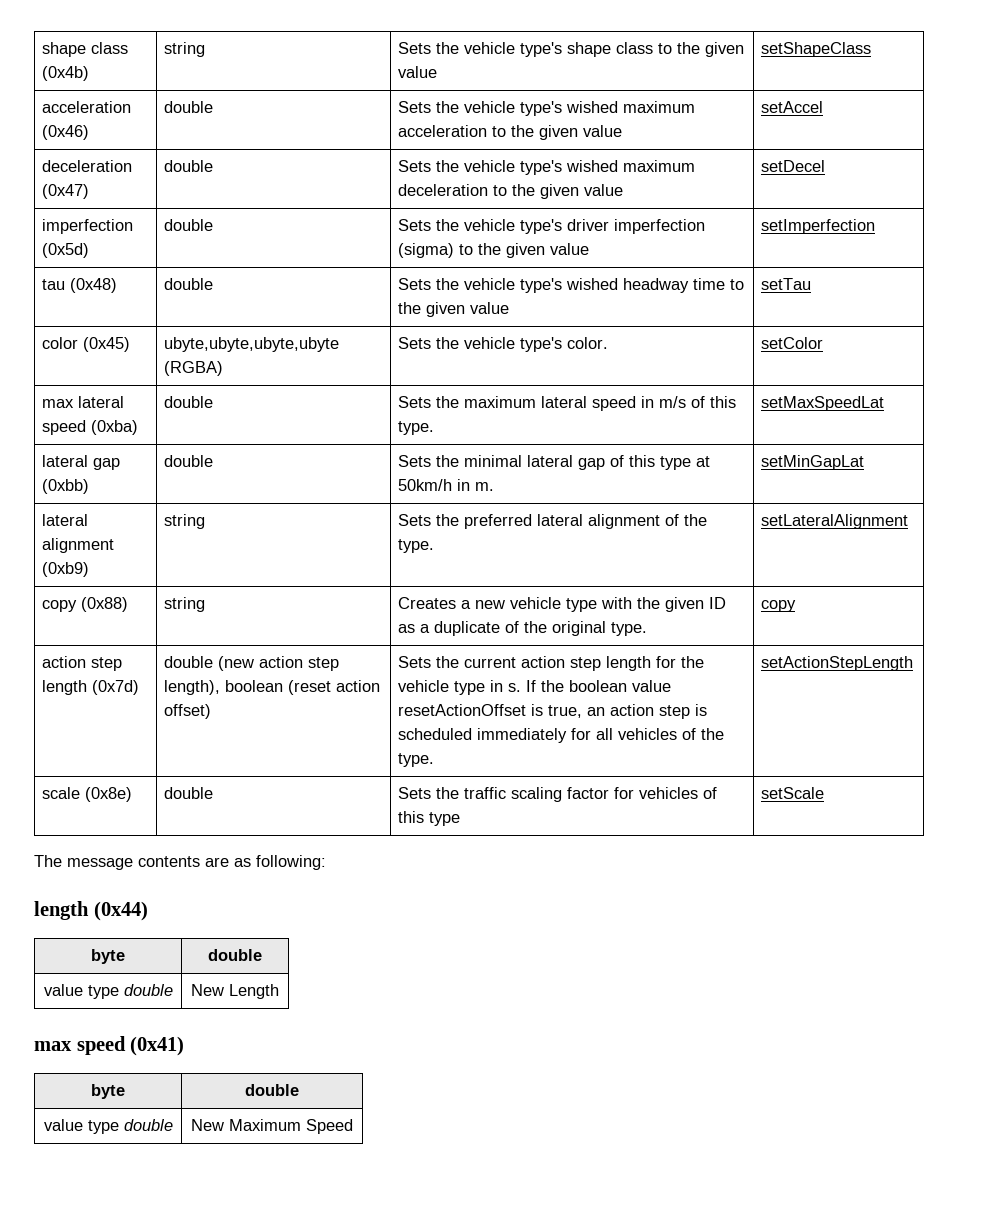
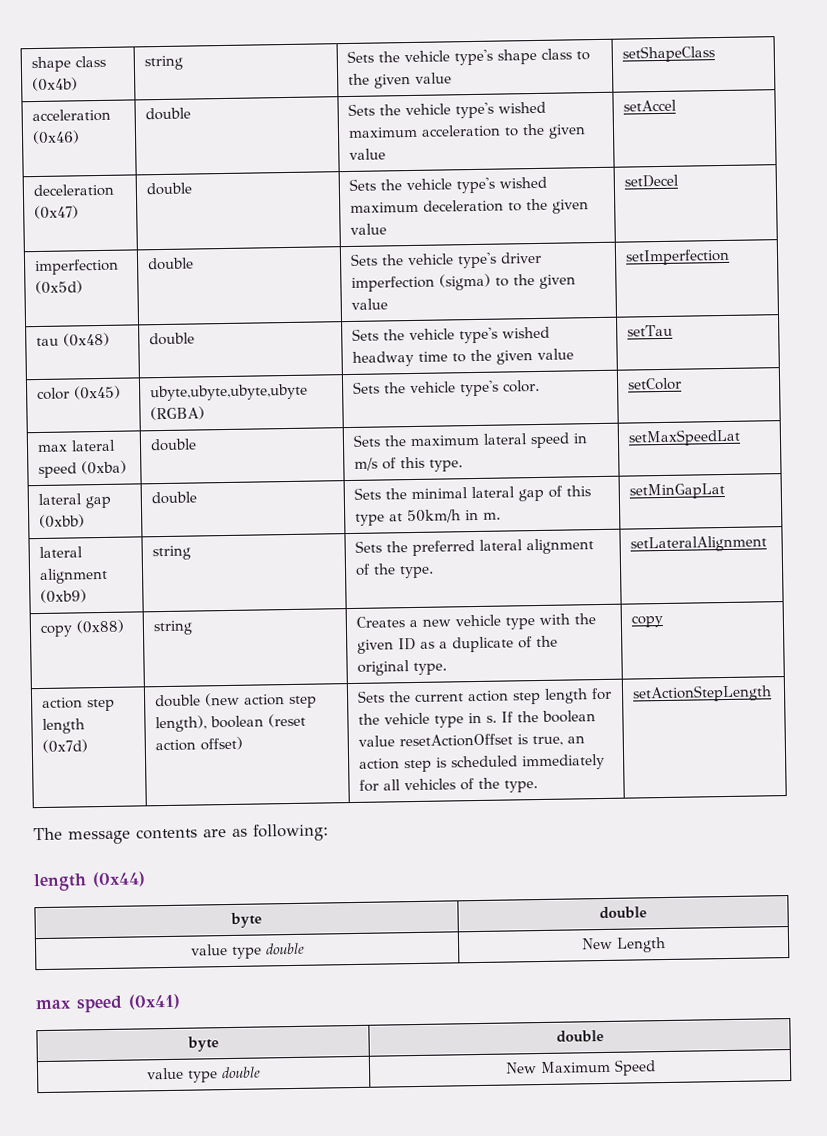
[42,787,133,802] [164,787,214,799] [398,787,718,802] [398,811,461,826] [761,787,825,799] // scale (0x8e) | double | Sets the traffic scaling factor for vehicles of this type | setScale -> (773, 693) none

